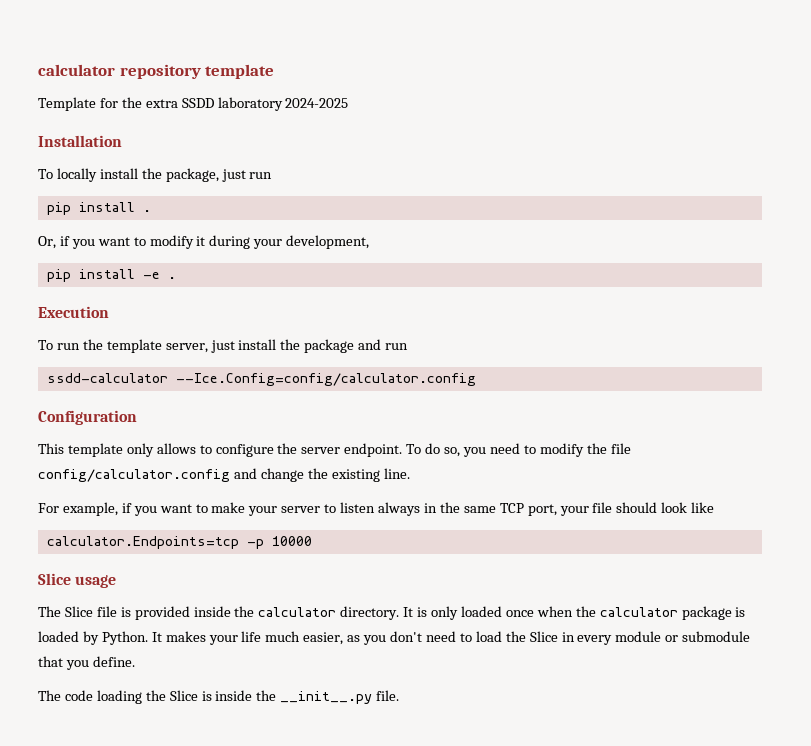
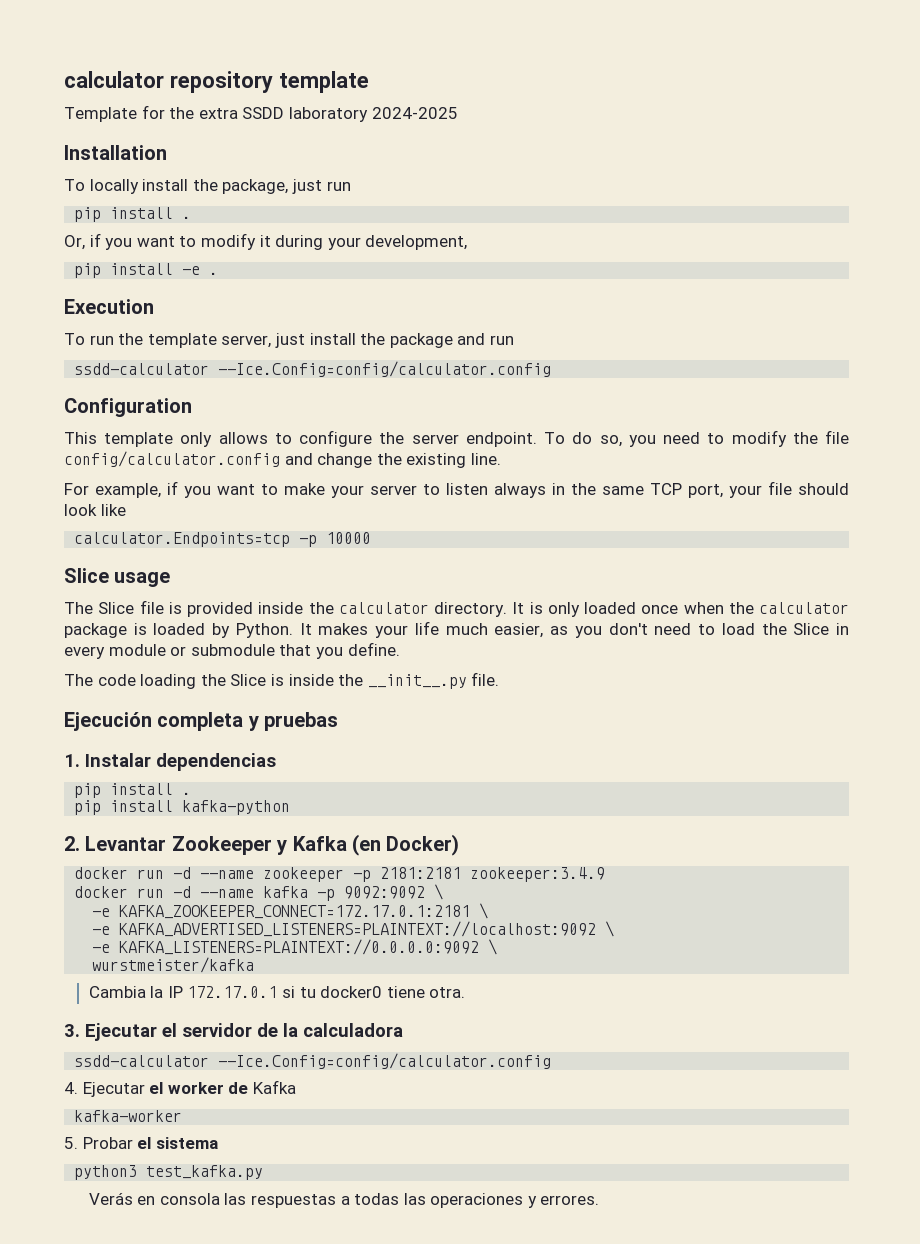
(400, 695) none -> [64,712,339,731] [64,753,276,771] [74,783,192,798] [74,800,291,815] [64,834,460,856] [74,867,606,882] [74,884,444,901] [92,903,489,919] [92,921,615,937] [92,939,498,955] [92,957,255,973] [88,986,466,998] [64,1023,403,1041] [74,1053,552,1069] [64,1080,296,1097] [74,1110,183,1122] [64,1137,218,1149] [74,1165,264,1180] [88,1192,600,1208] // Ejecución completa y pruebas // 1. Instalar dependencias // pip install . // pip install kafka-python // 2. Levantar Zookeeper y Kafka (en Docker) // docker run -d --name zookeeper -p 2181:2181 zookeeper:3.4.9 // docker run -d --name kafka -p 9092:9092 \ // -e KAFKA_ZOOKEEPER_CONNECT=172.17.0.1:2181 \ // -e KAFKA_ADVERTISED_LISTENERS=PLAINTEXT://localhost:9092 \ // -e KAFKA_LISTENERS=PLAINTEXT://0.0.0.0:9092 \ // wurstmeister/kafka // Cambia la IP 172.17.0.1 si tu docker0 tiene otra. // 3. Ejecutar el servidor de la calculadora // ssdd-calculator --Ice.Config=config/calculator.config // 4. Ejecutar el worker de Kafka // kafka-worker // 5. Probar el sistema // python3 test_kafka.py // Verás en consola las respuestas a todas las operaciones y errores.

